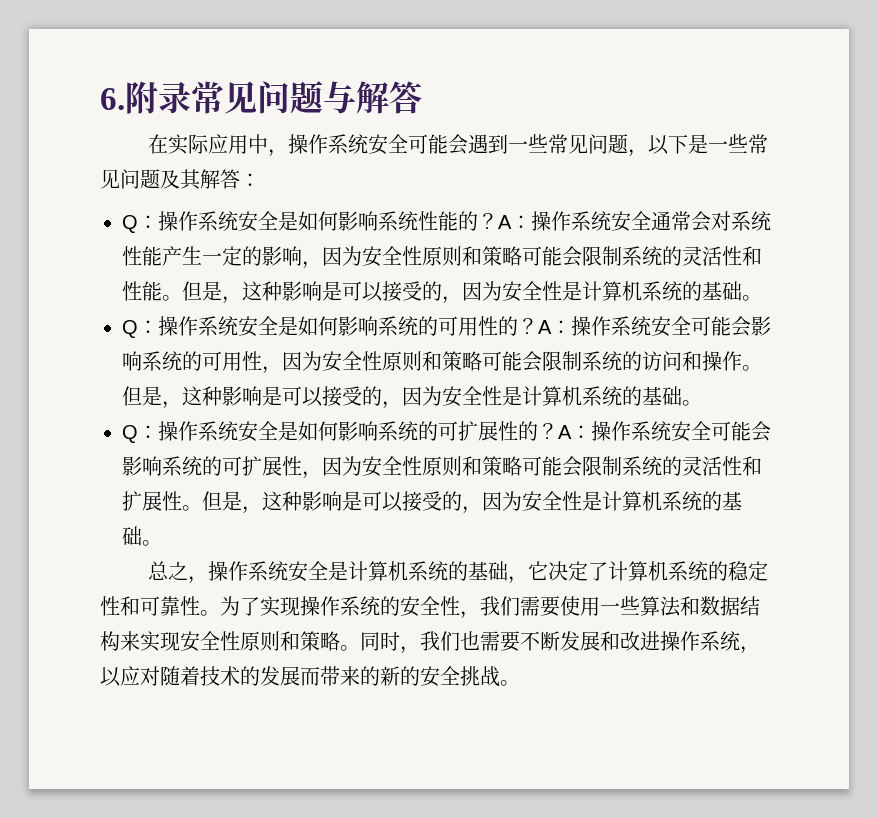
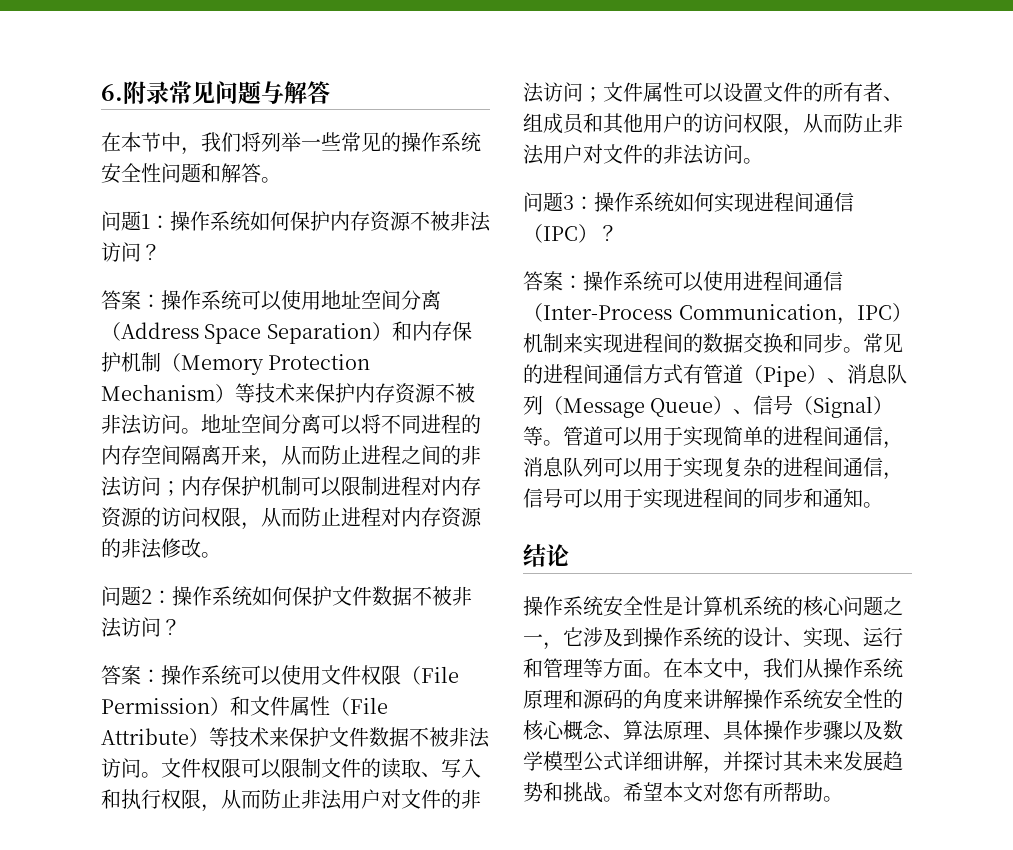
[167,134,768,157] [100,169,260,190] [122,211,771,233] [122,246,762,269] [122,281,762,304] [122,316,771,338] [122,351,762,374] [122,386,702,409] [122,421,771,443] [122,456,762,479] [122,491,742,514] [122,526,162,546] [147,561,768,584] [100,596,760,619] [100,631,760,654] [100,666,500,687] 实际应用中，操作系统安全可能会遇到一些常见问题，以下是一些常见问题及其解答： // Q：操作系统安全是如何影响系统性能的？A：操作系统安全通常会对系统性能产生一定的影响，因为安全性原则和策略可能会限制系统的灵活性和性能。但是，这种影响是可以接受的，因为安全性是计算机系统的基础。 // Q：操作系统安全是如何影响系统的可用性的？A：操作系统安全可能会影响系统的可用性，因为安全性原则和策略可能会限制系统的访问和操作。但是，这种影响是可以接受的，因为安全性是计算机系统的基础。 // Q：操作系统安全是如何影响系统的可扩展性的？A：操作系统安全可能会影响系统的可扩展性，因为安全性原则和策略可能会限制系统的灵活性和扩展性。但是，这种影响是可以接受的，因为安全性是计算机系统的基础。 // 总之，操作系统安全是计算机系统的基础，它决定了计算机系统的稳定性和可靠性。为了实现操作系统的安全性，我们需要使用一些算法和数据结构来实现安全性原则和策略。同时，我们也需要不断发展和改进操作系统，以应对随着技术的发展而带来的新的安全挑战 -> [121,132,481,155] [101,163,281,184] [101,211,491,232] [101,242,161,262] [101,290,441,311] [101,321,472,344] [101,352,371,375] [101,383,475,404] [101,414,481,435] [101,445,481,468] [101,476,481,497] [101,507,482,530] [101,538,221,559] [101,586,472,606] [101,617,181,638] [101,665,459,686] [101,696,388,716] [101,727,490,748] [101,758,481,779] [101,789,481,812] [523,82,903,103] [523,113,903,136] [523,144,763,165] [523,192,854,213] [523,224,618,243] [523,271,843,292] [523,303,912,325] [523,333,903,354] [523,364,907,387] [523,395,894,418] [523,426,903,449] [523,457,903,480] [523,488,883,509] [523,544,569,567] [523,596,903,617] [523,627,903,650] [523,658,903,681] [523,688,903,710] [523,720,903,741] [523,751,903,774] [523,782,823,803] 本节中，我们将列举一些常见的操作系统安全性问题和解答。 // 问题1：操作系统如何保护内存资源不被非法访问？ // 答案：操作系统可以使用地址空间分离（Address Space Separation）和内存保护机制（Memory Protection Mechanism）等技术来保护内存资源不被非法访问。地址空间分离可以将不同进程的内存空间隔离开来，从而防止进程之间的非法访问；内存保护机制可以限制进程对内存资源的访问权限，从而防止进程对内存资源的非法修改。 // 问题2：操作系统如何保护文件数据不被非法访问？ // 答案：操作系统可以使用文件权限（File Permission）和文件属性（File Attribute）等技术来保护文件数据不被非法访问。文件权限可以限制文件的读取、写入和执行权限，从而防止非法用户对文件的非法访问；文件属性可以设置文件的所有者、组成员和其他用户的访问权限，从而防止非法用户对文件的非法访问。 // 问题3：操作系统如何实现进程间通信（IPC）？ // 答案：操作系统可以使用进程间通信（Inter-Process Communication，IPC）机制来实现进程间的数据交换和同步。常见的进程间通信方式有管道（Pipe）、消息队列（Message Queue）、信号（Signal）等。管道可以用于实现简单的进程间通信，消息队列可以用于实现复杂的进程间通信，信号可以用于实现进程间的同步和通知。 // 结论 // 操作系统安全性是计算机系统的核心问题之一，它涉及到操作系统的设计、实现、运行和管理等方面。在本文中，我们从操作系统原理和源码的角度来讲解操作系统安全性的核心概念、算法原理、具体操作步骤以及数学模型公式详细讲解，并探讨其未来发展趋势和挑战。希望本文对您有所帮助

